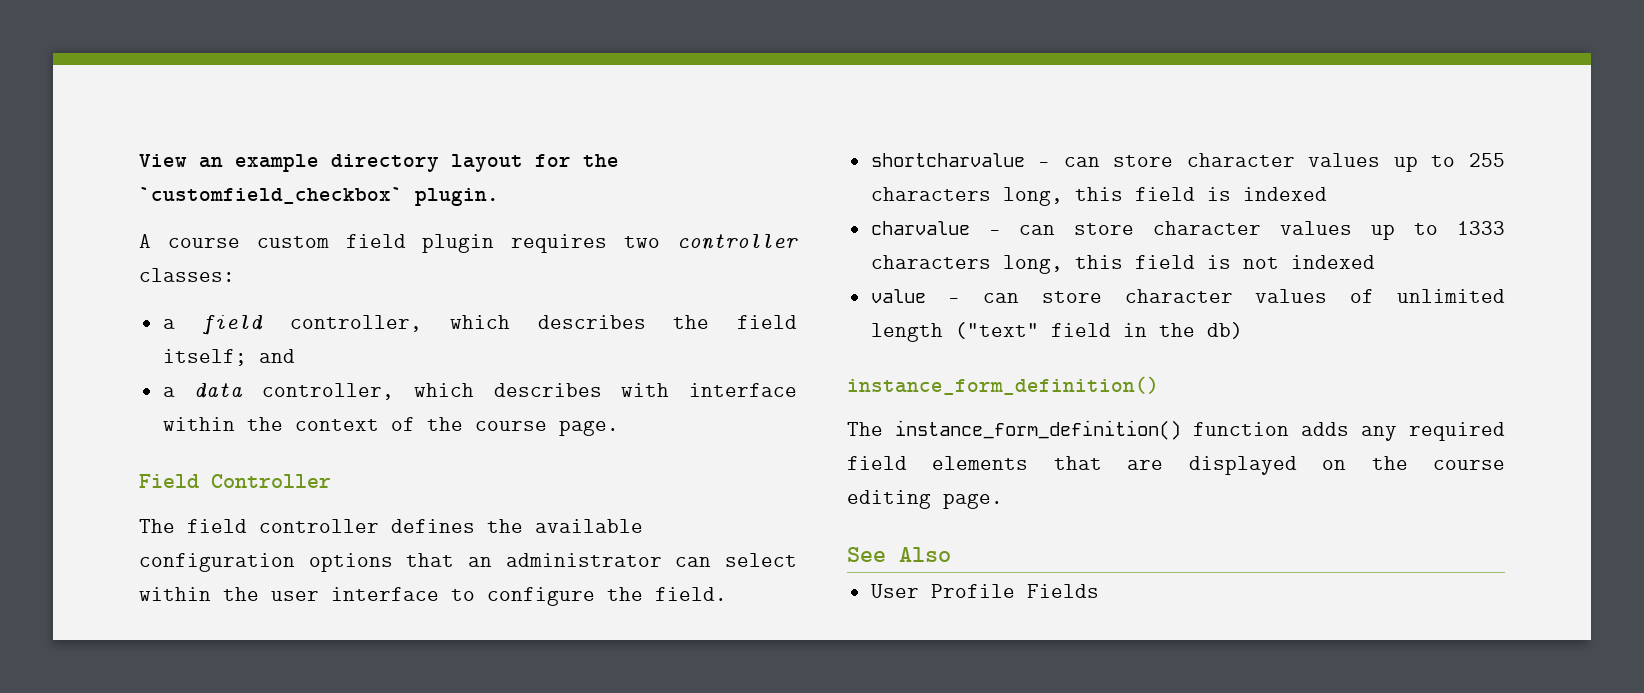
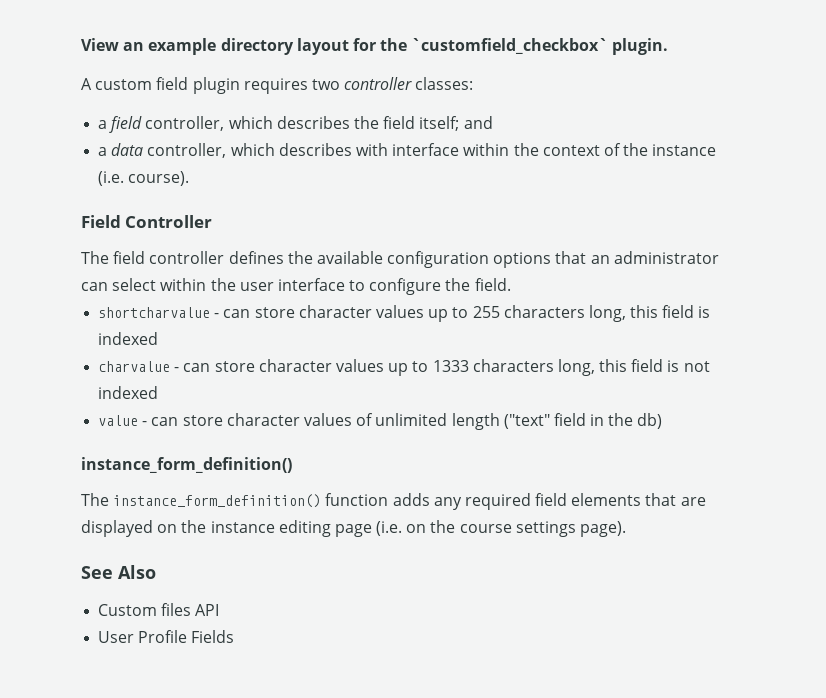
[167,238,240,248] course -> (92, 84) none
[474,420,619,436] course page. -> [652,144,717,156] [98,171,190,186] instance (i.e. course).
[1433,460,1505,470] [847,490,1003,509] course editing page. -> [210,520,627,537] instance editing page (i.e. on the course settings page).
(951, 554) none -> [98,603,220,616] // Custom files API

